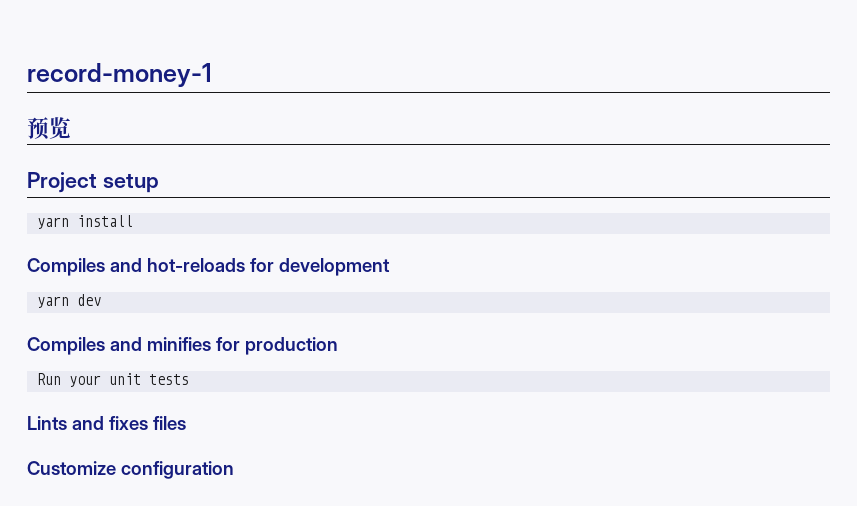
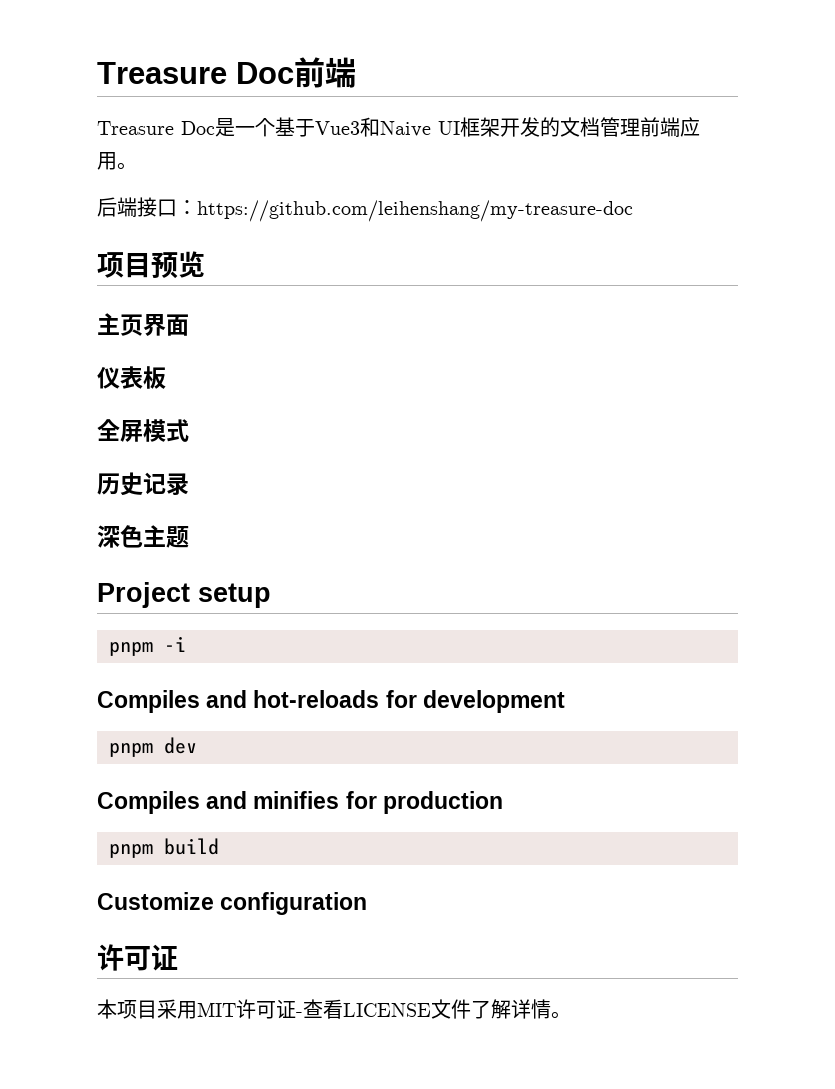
[27,63,212,87] [27,117,71,140] record-money-1 // 预览 -> [97,57,356,88] [97,117,700,137] [97,152,137,170] [97,197,633,222] [97,251,205,279] [97,313,189,336] [97,366,166,389] [97,419,189,442] [97,472,189,496] [97,525,189,548] Treasure Doc前端 // Treasure Doc是一个基于Vue3和Naive UI框架开发的文档管理前端应用。 // 后端接口：https://github.com/leihenshang/my-treasure-doc // 项目预览 // 主页界面 // 仪表板 // 全屏模式 // 历史记录 // 深色主题
[36,215,133,229] yarn install -> [109,636,186,656] pnpm -i
[36,296,69,308] yarn -> [109,743,153,757] pnpm
[36,373,189,387] [27,416,186,430] [27,461,234,479] Run your unit tests // Lints and fixes files // Customize configuration -> [109,838,219,858] [97,892,368,915] [97,944,178,971] [97,999,571,1019] pnpm build // Customize configuration // 许可证 // 本项目采用MIT许可证-查看LICENSE文件了解详情。

